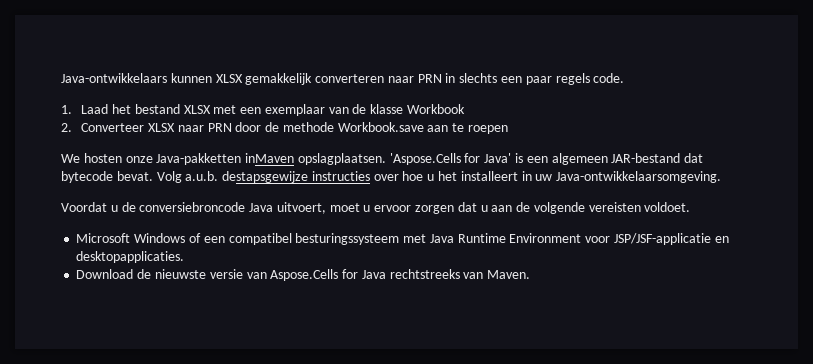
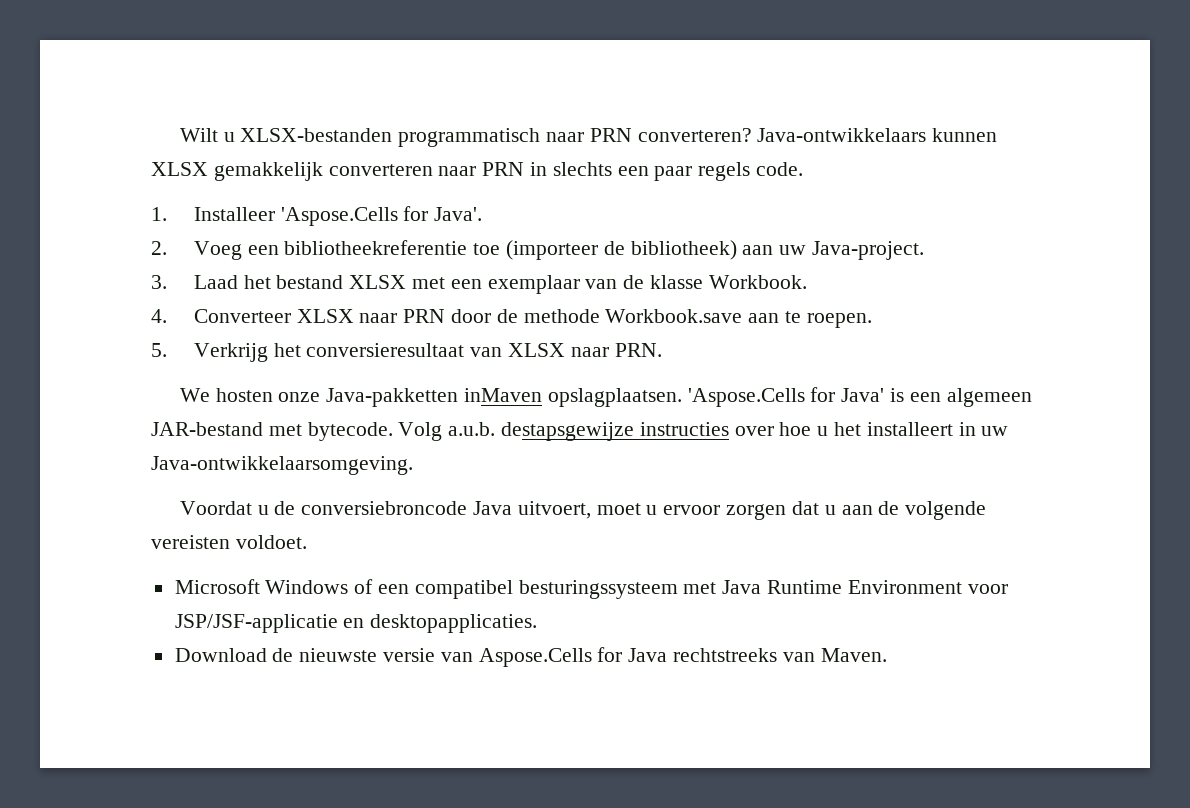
(61, 78) none -> [179,128,752,147] Wilt u XLSX-bestanden programmatisch naar PRN converteren?
(72, 109) none -> [193,206,483,226] [151,240,925,260] [151,275,167,289] Installeer 'Aspose.Cells for Java'. // 2. Voeg een bibliotheekreferentie toe (importeer de bibliotheek) aan uw Java-project. // 3.
[407,104,466,114] [61,123,72,132] Workbook // 2. -> [708,275,807,289] [151,309,167,323] Workbook. // 4.
[468,125,509,134] roepen -> [806,313,872,328] [151,343,662,362] roepen. // 5. Verkrijg het conversieresultaat van XLSX naar PRN.
[684,153,704,163] [61,171,153,183] dat bytecode bevat. -> [268,422,393,441] met bytecode.

